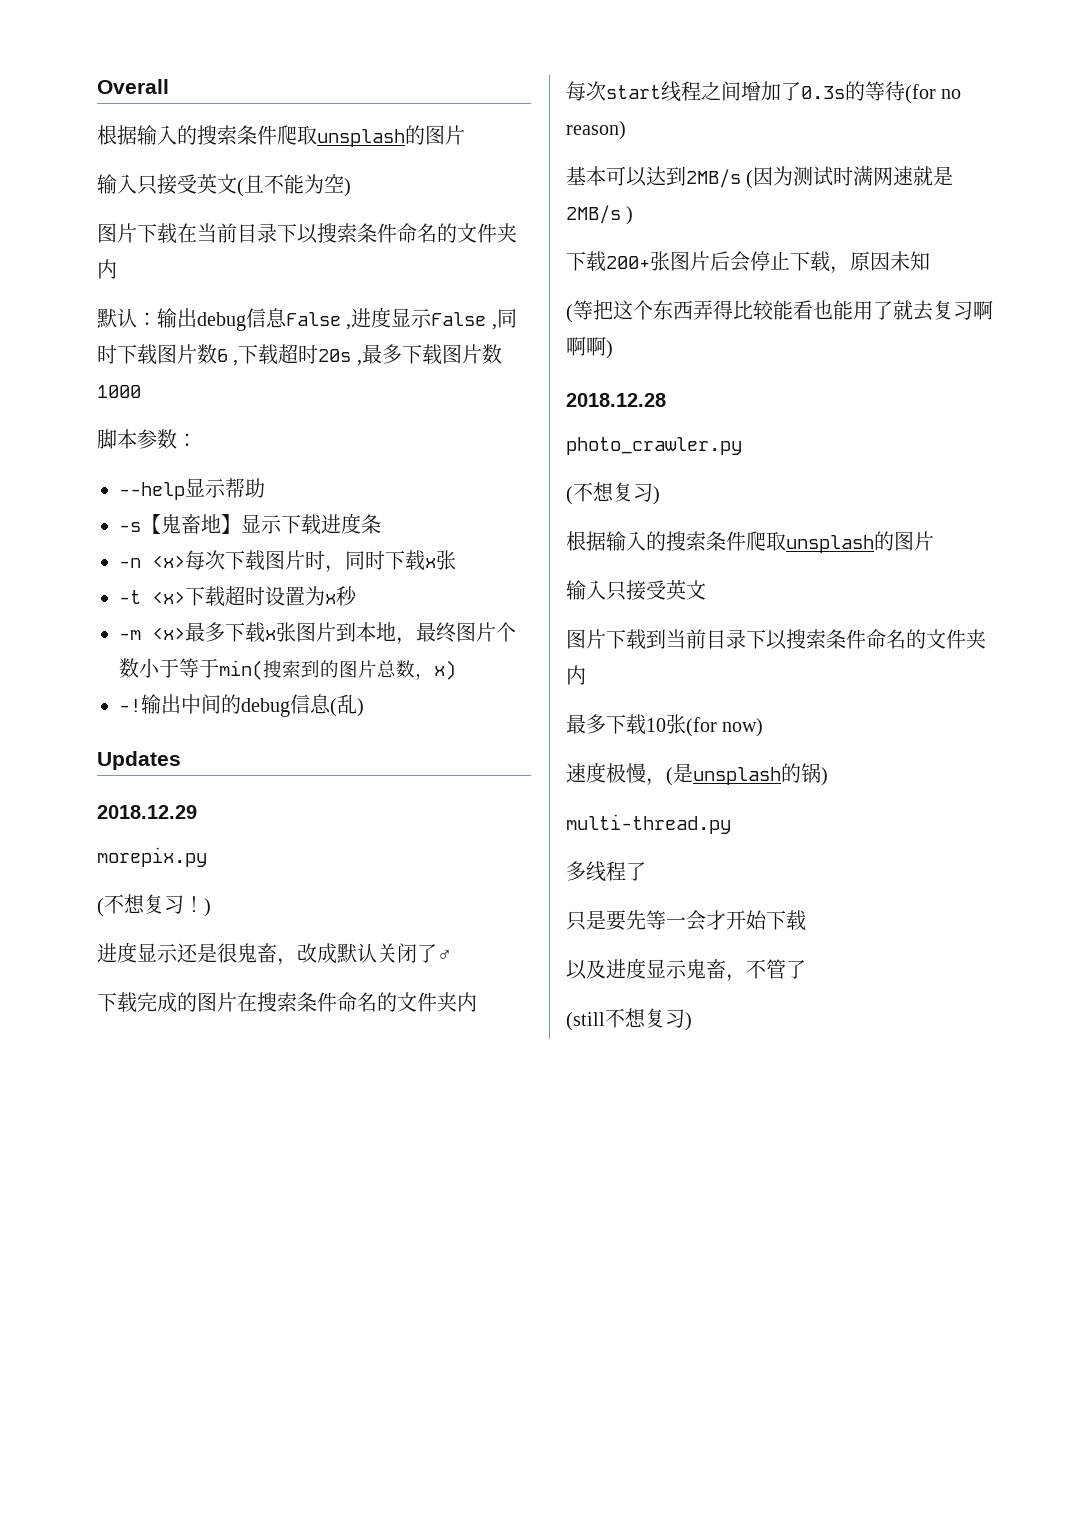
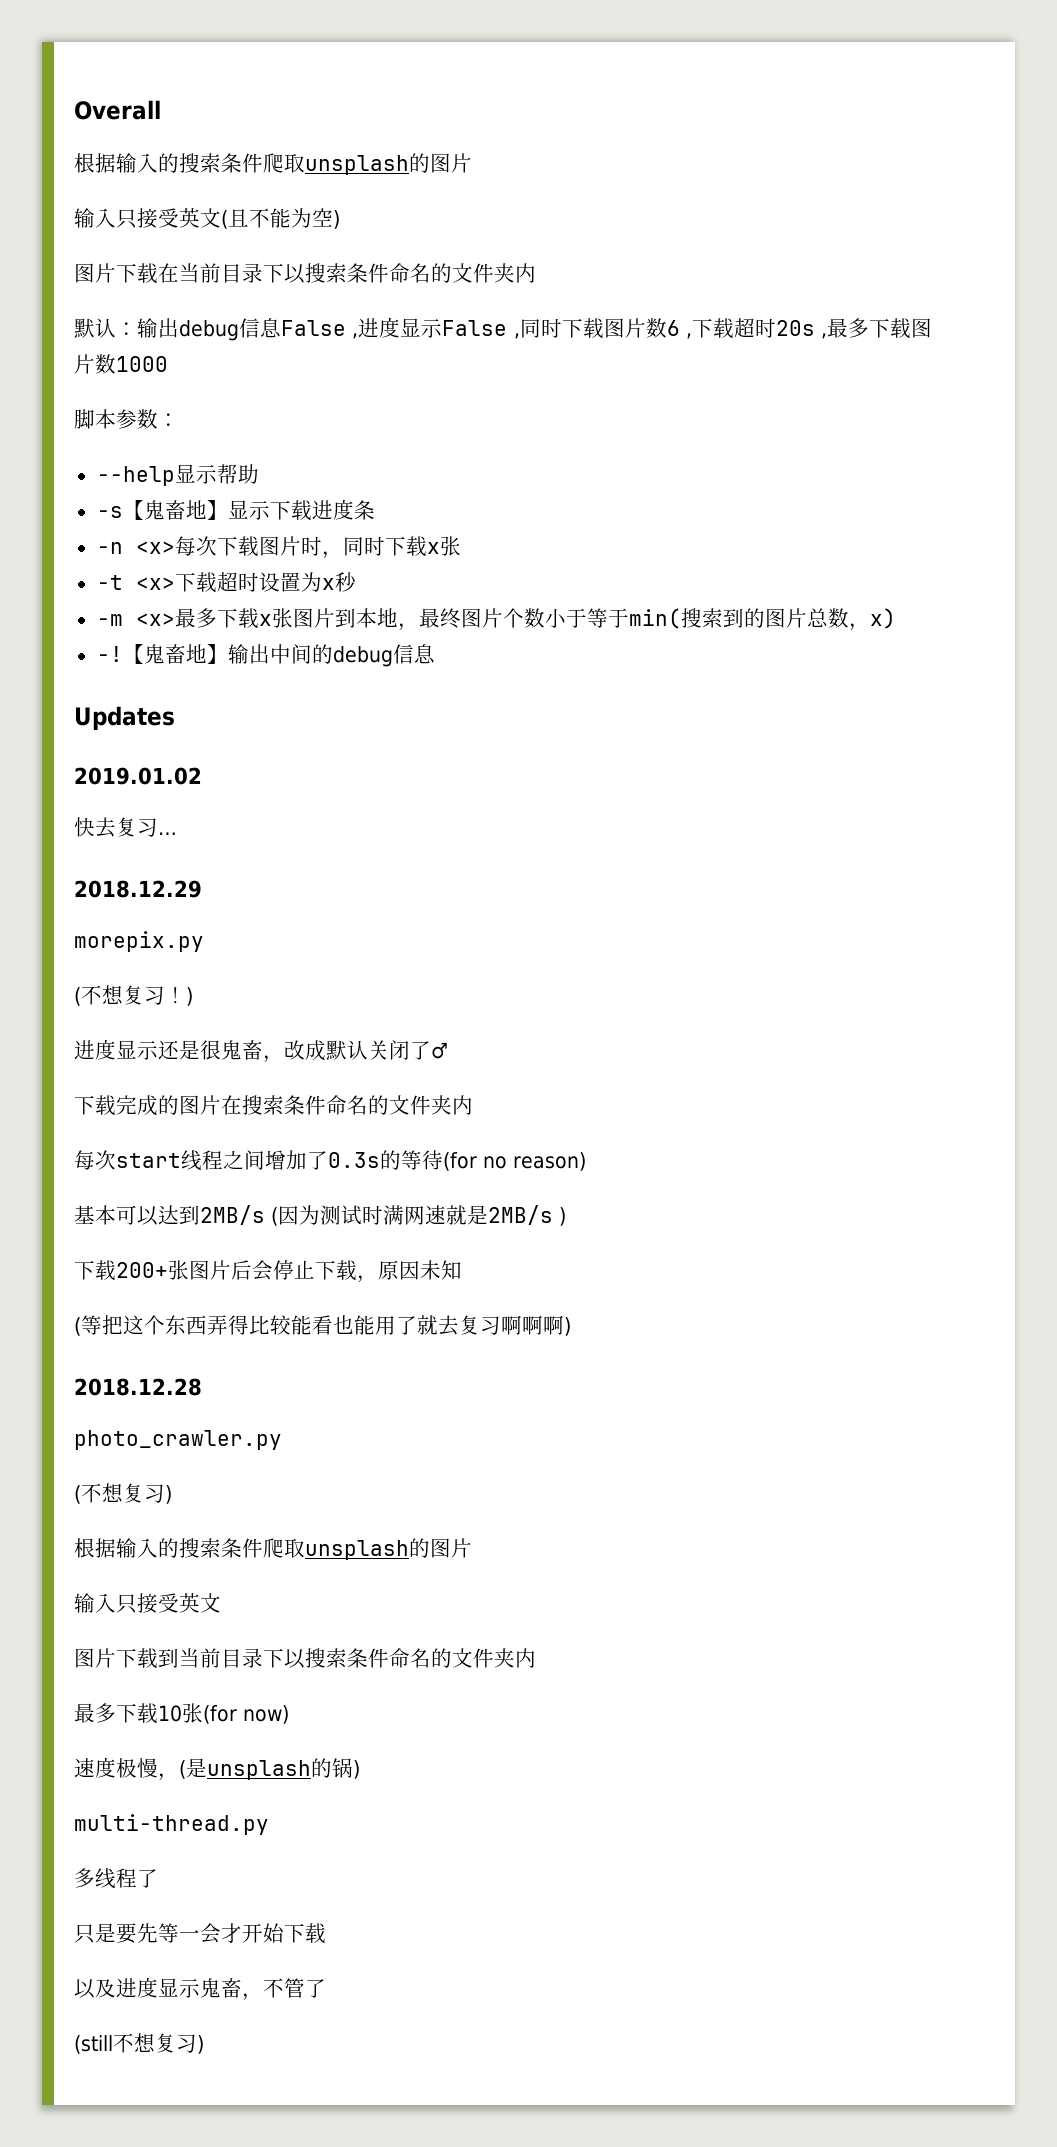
(141, 705) none -> [122,644,228,664] 【鬼畜地】
[330,694,364,717] (乱) -> (435, 654) none
(181, 760) none -> [74,767,202,785] [74,817,177,838] // 2019.01.02 // 快去复习…

